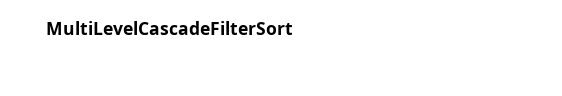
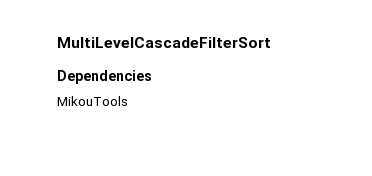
(293, 28) none -> [57,70,152,84] [57,96,128,106] // Dependencies // MikouTools

